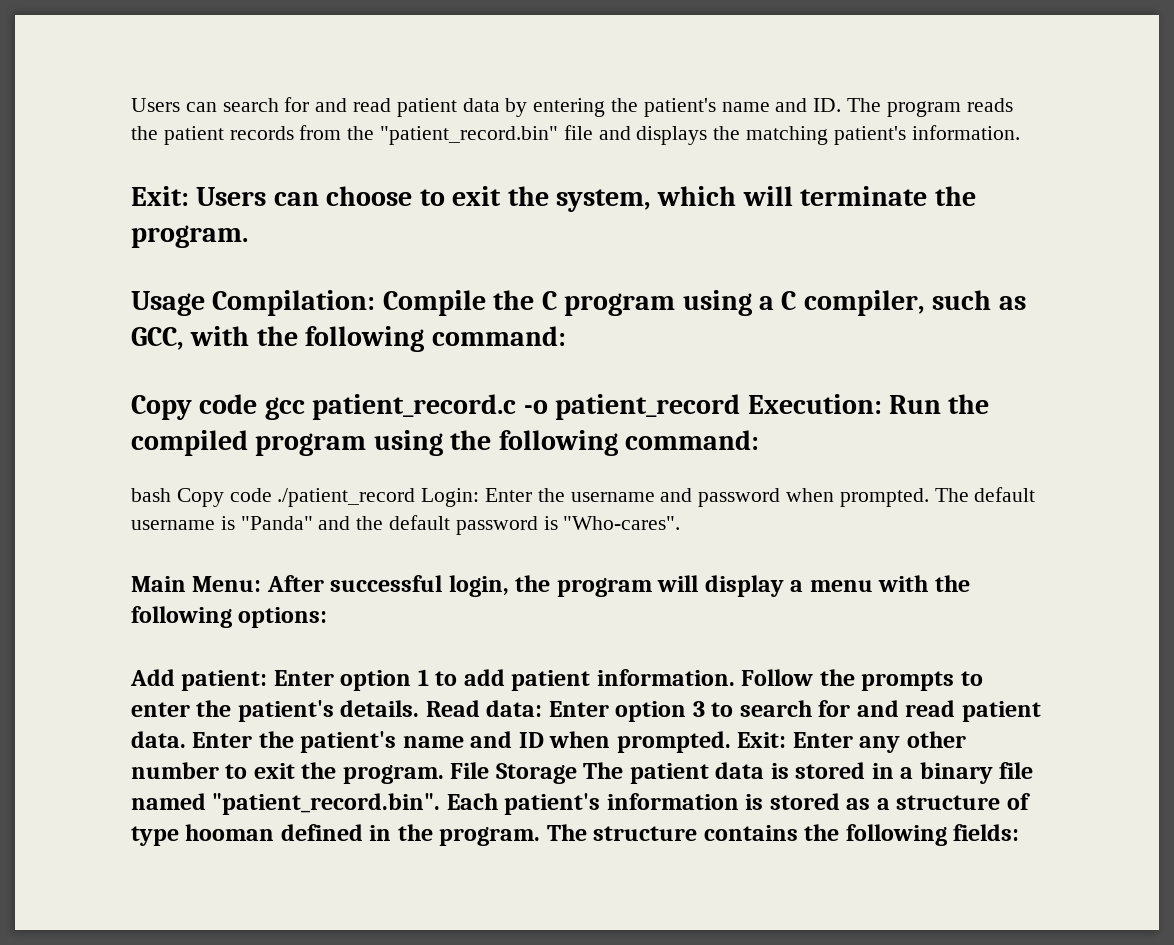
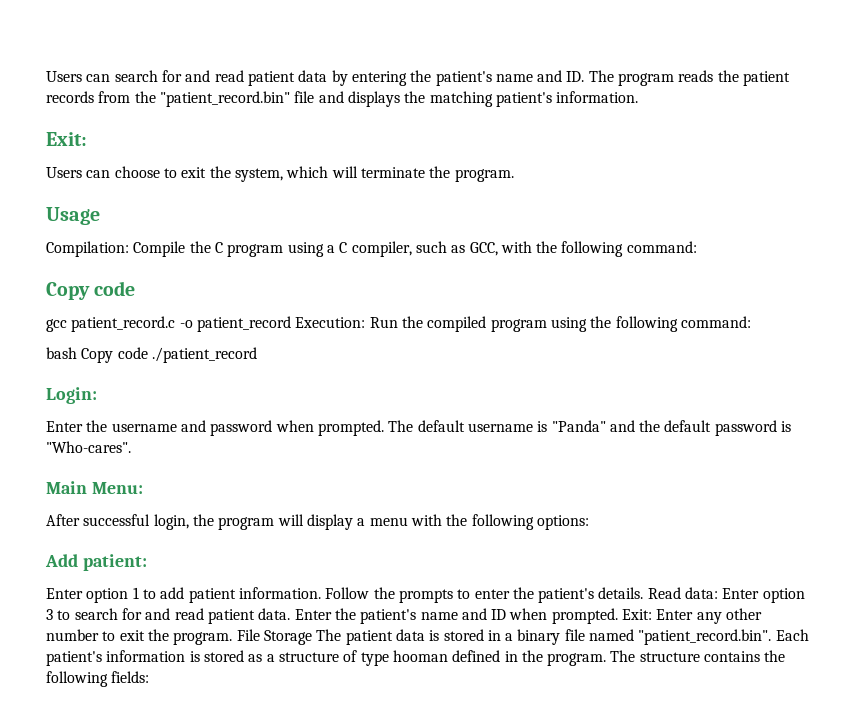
(189, 196) none -> (87, 139) //
(205, 303) none -> (100, 216) //
(258, 404) none -> (136, 288) //
(416, 497) none -> (257, 355) //
(480, 497) none -> (97, 395) //
(262, 584) none -> (143, 488) //
(268, 680) none -> (147, 562) //

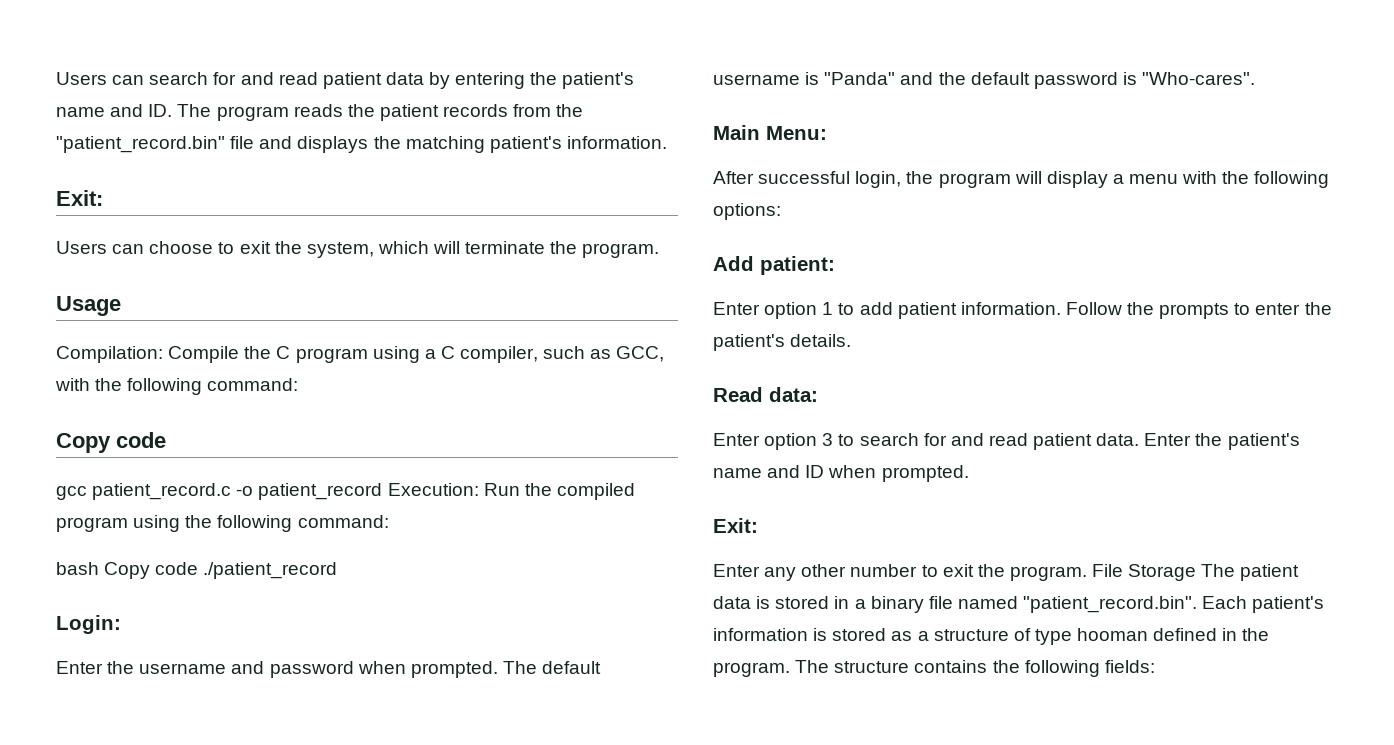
(644, 593) none -> (852, 340) //
(719, 593) none -> (818, 394) //
[622,609,653,620] Exit: -> [713,518,758,533] // Exit: //

